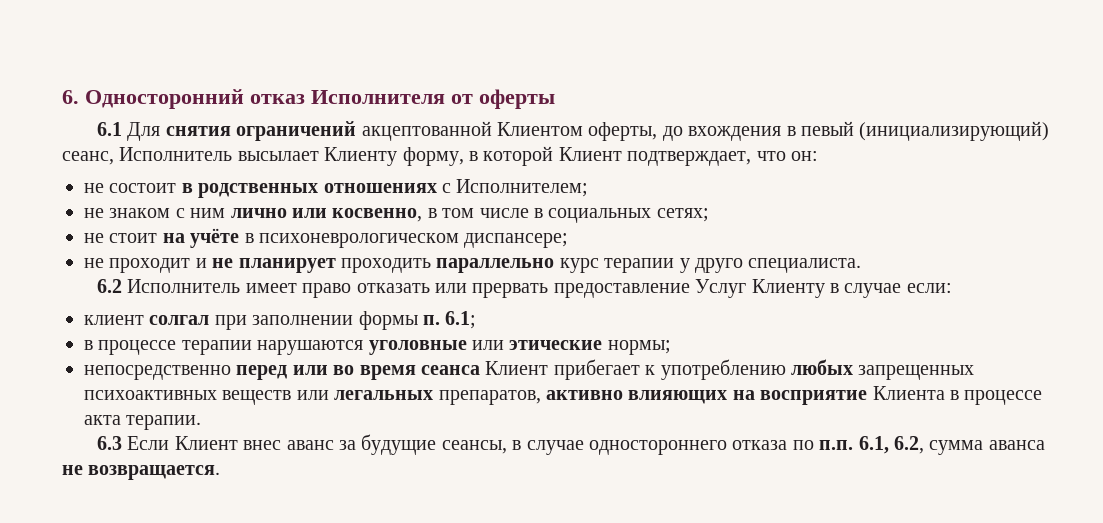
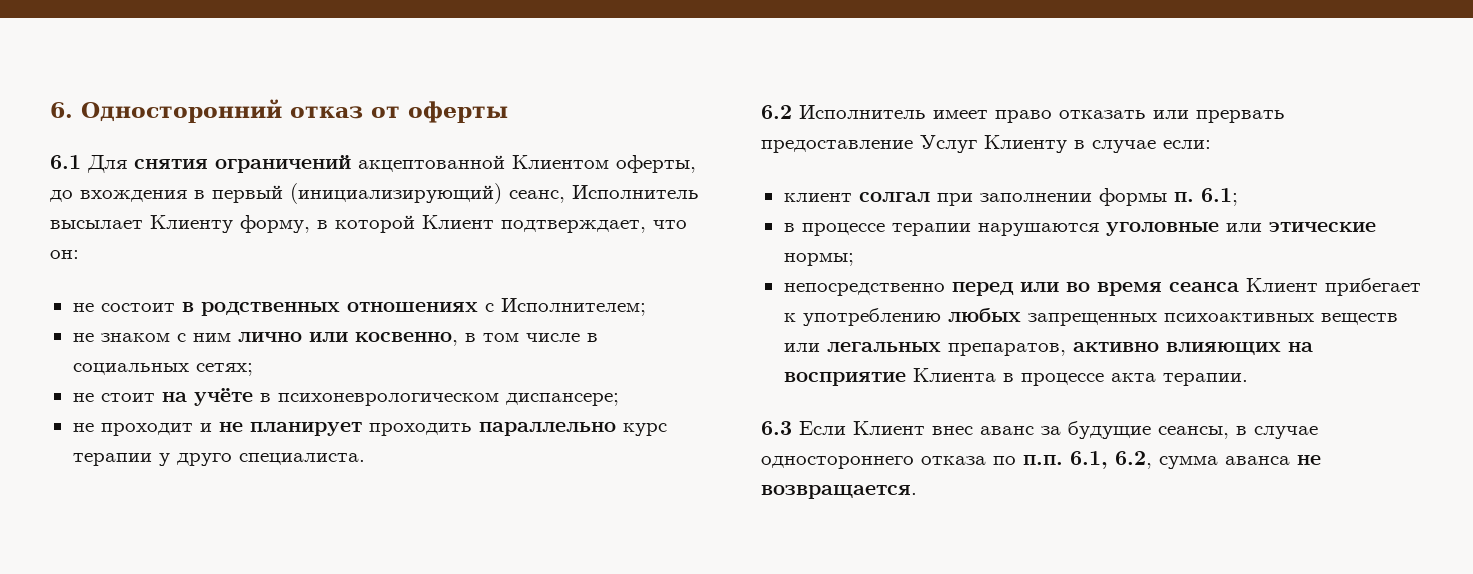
[311,90,445,104] Исполнителя -> (363, 112) none
[801,121,855,136] певый -> [212,185,283,203] первый

